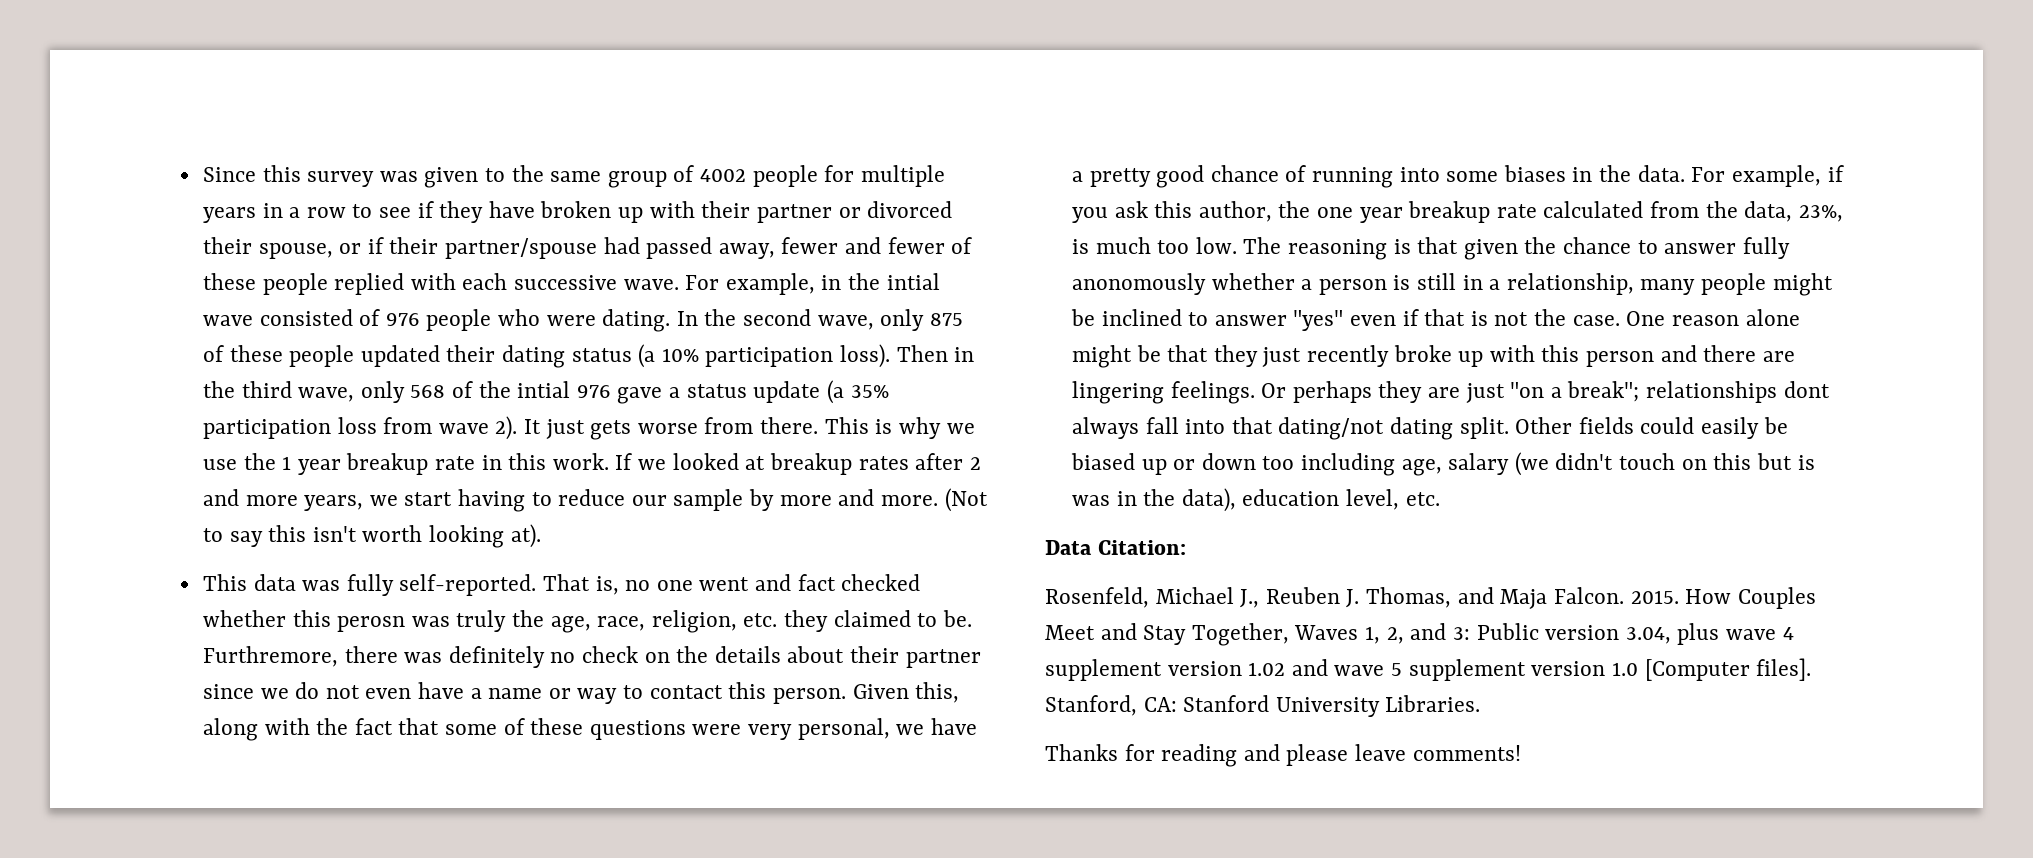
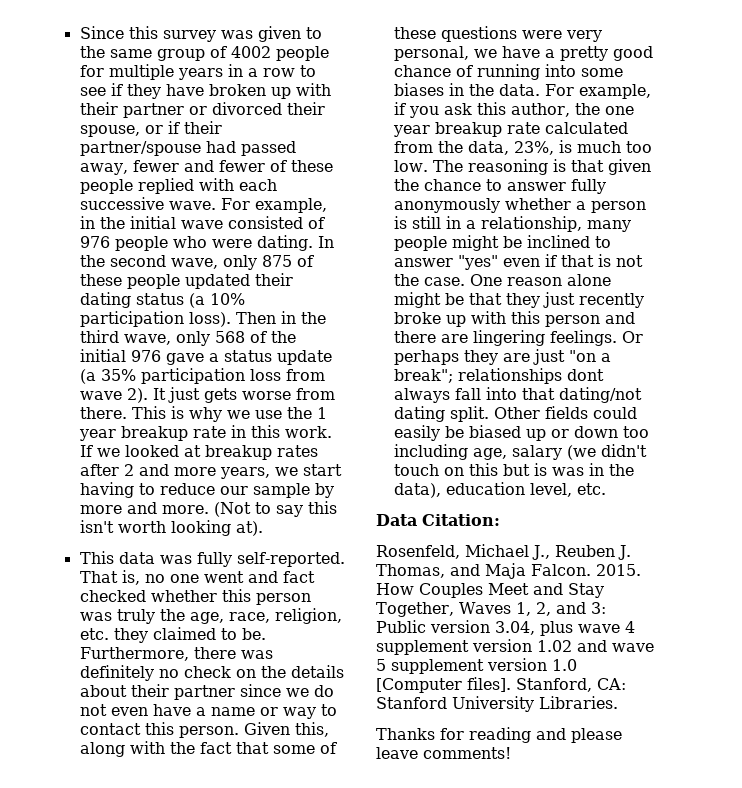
[886,273,940,290] intial -> [129,216,176,229] initial
[517,381,571,398] intial -> [79,349,126,362] initial
[337,616,406,632] perosn -> [255,593,311,605] person
[202,646,338,667] Furthremore, -> [79,647,189,661] Furthermore,
[1071,273,1206,295] anonomously -> [393,198,500,213] anonymously

